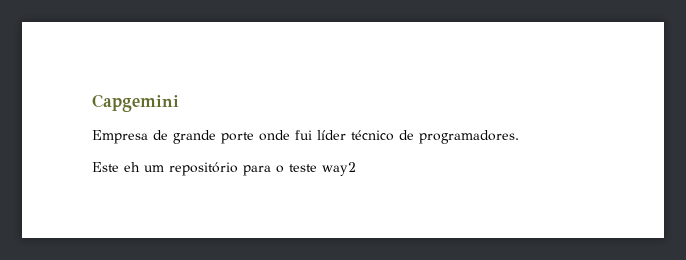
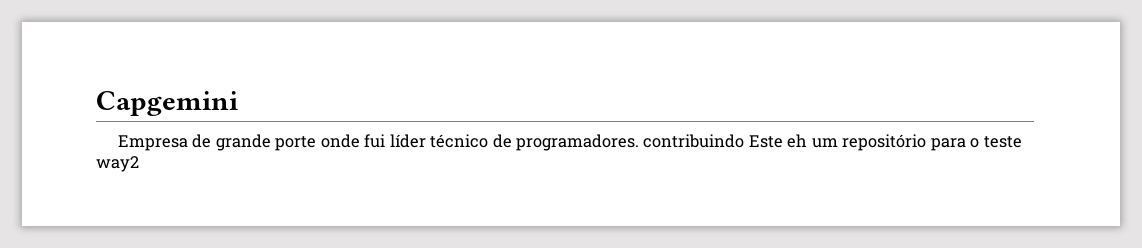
(519, 137) // -> [643,134,745,148] contribuindo

